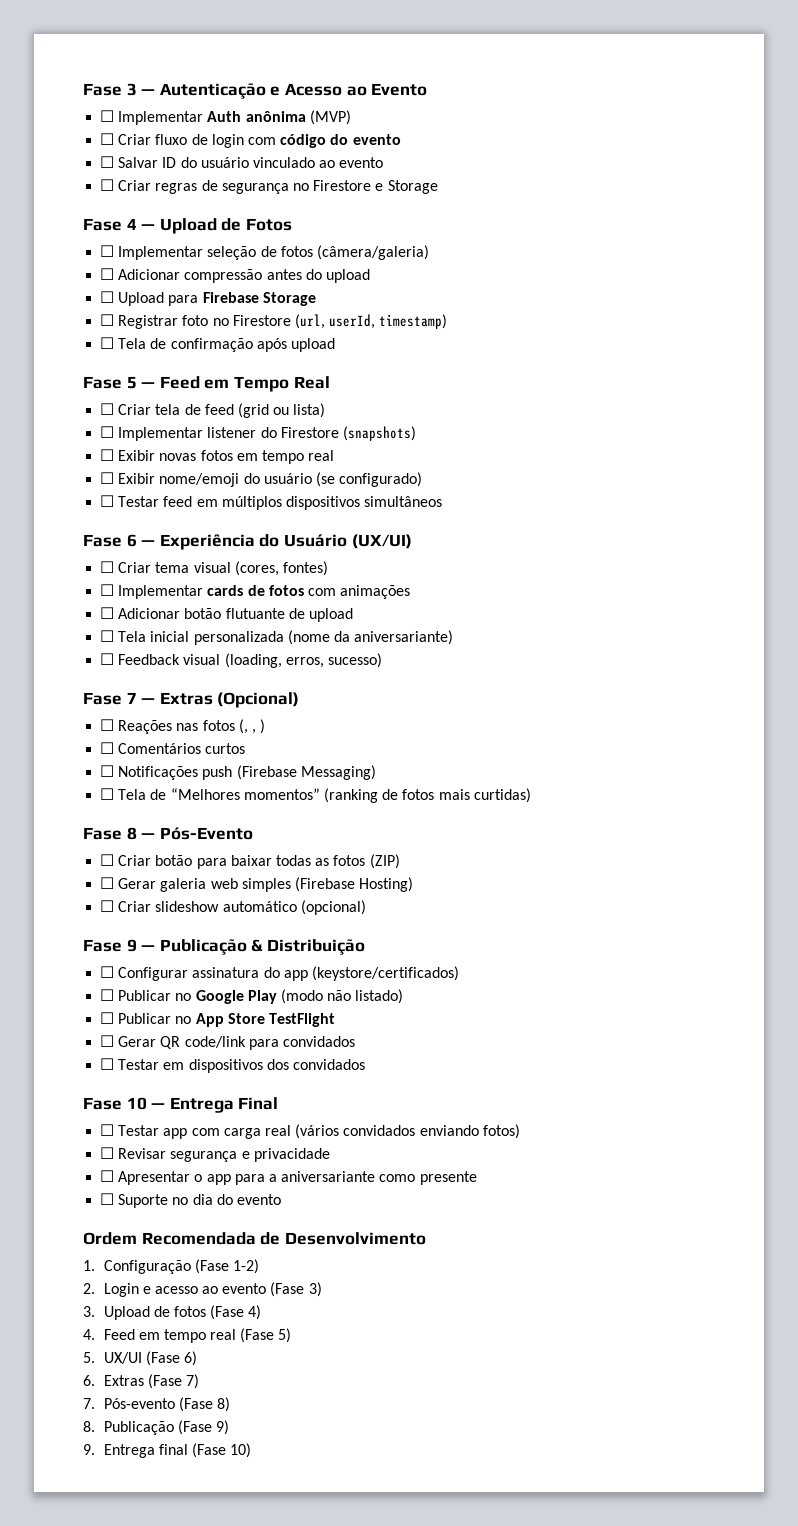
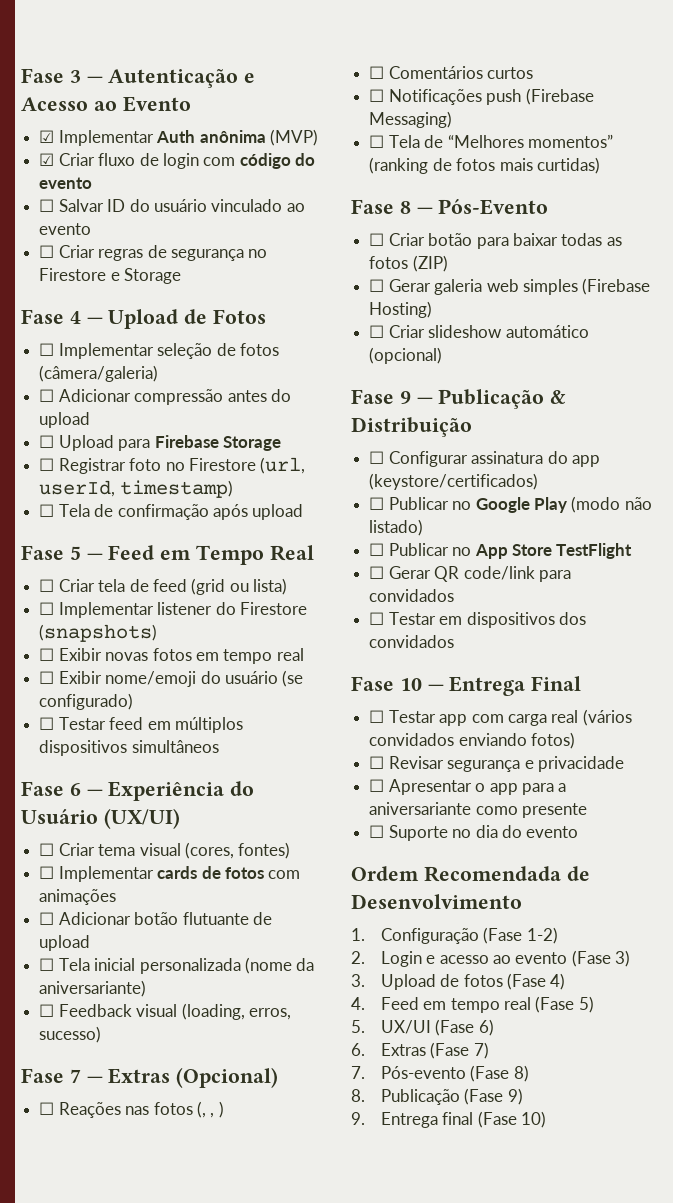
[100,110,115,122] ☐ -> [39,130,55,143] ☑
[100,133,115,145] ☐ -> [39,153,55,166] ☑

